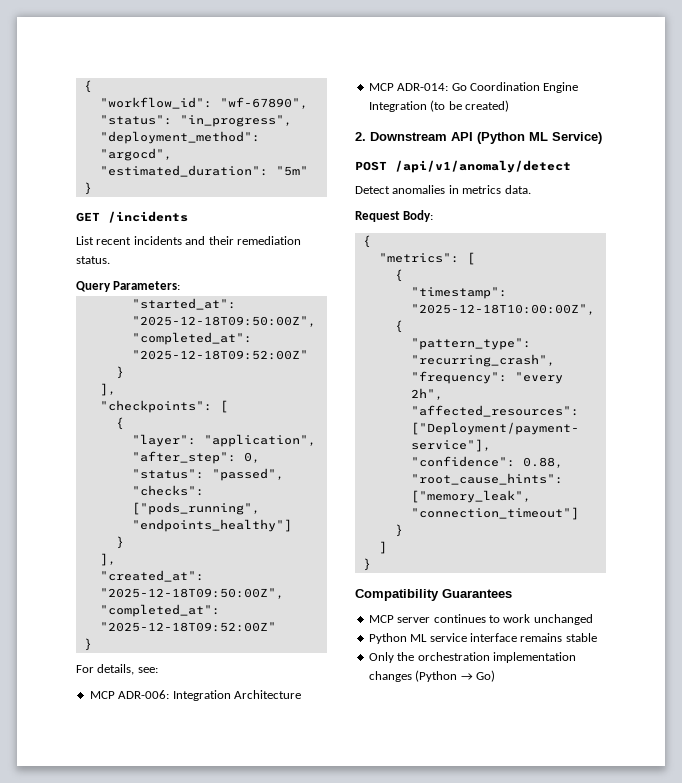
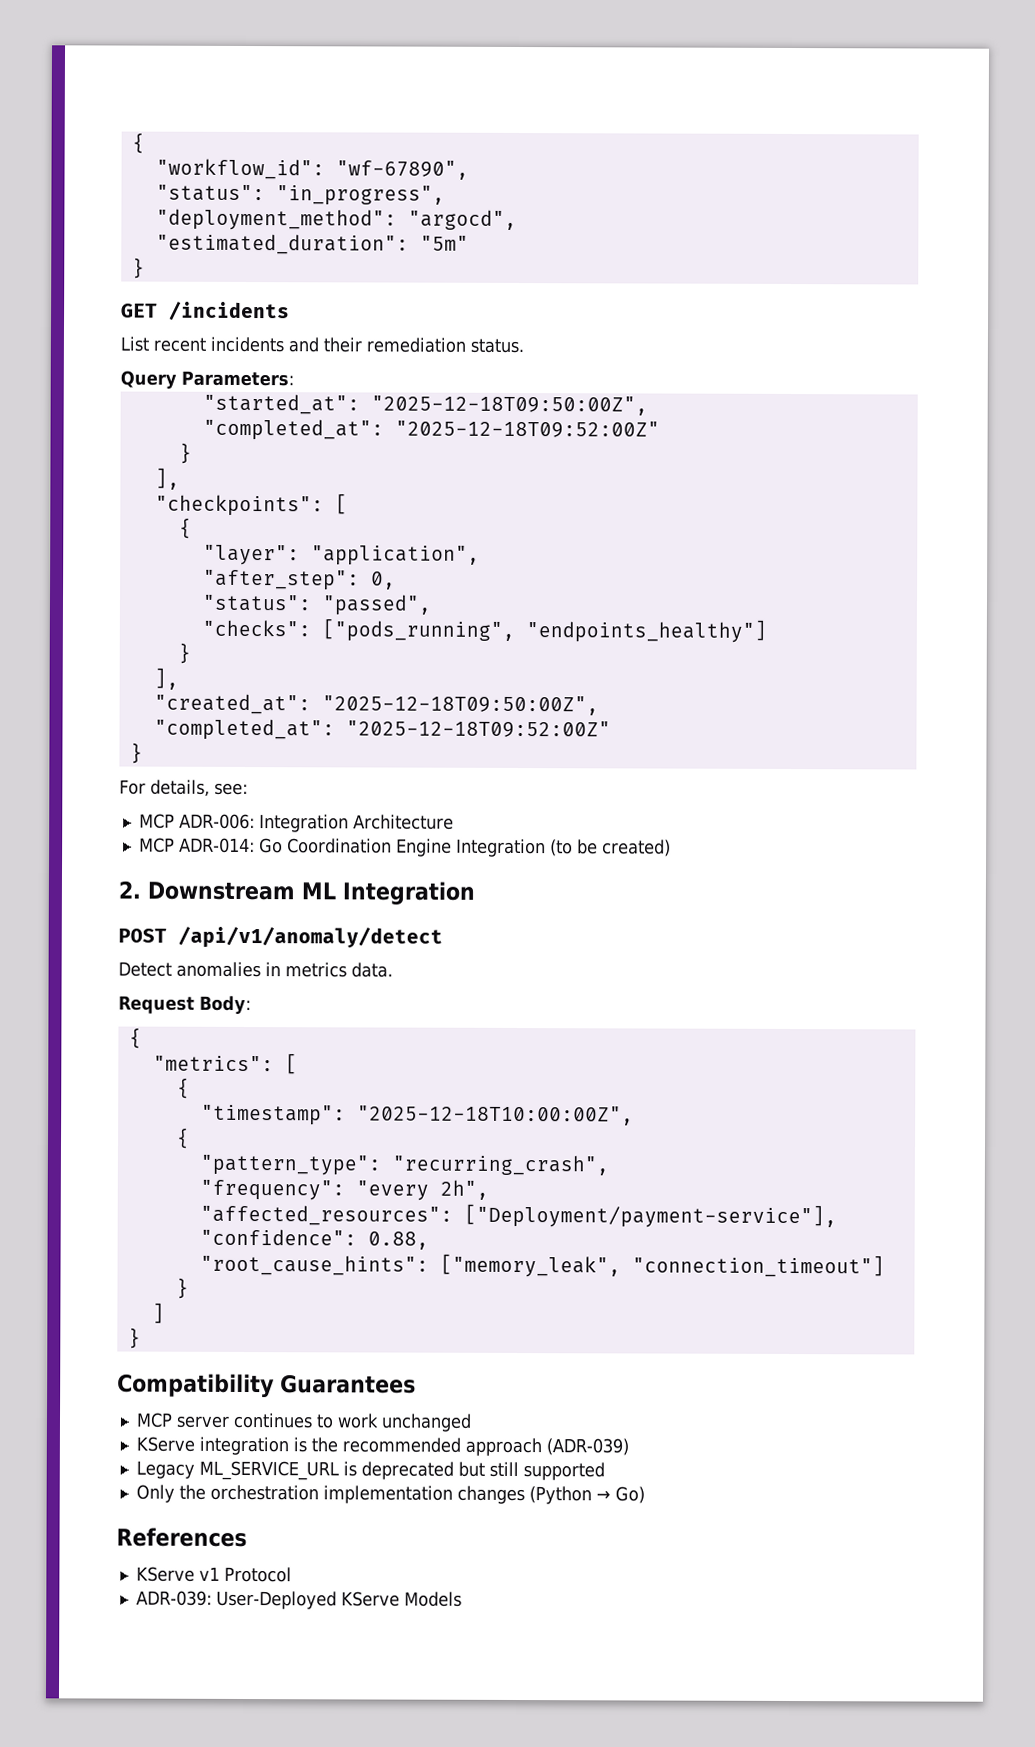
[451,132,602,144] API (Python ML Service) -> [301,881,475,905] ML Integration
[368,633,597,644] Python ML service interface remains stable -> [135,1436,629,1457] [135,1460,605,1481] KServe integration is the recommended approach (ADR-039) // Legacy ML_SERVICE_URL is deprecated but still supported
(495, 676) none -> [116,1527,247,1548] [135,1566,292,1583] [135,1590,462,1610] // References // KServe v1 Protocol // ADR-039: User-Deployed KServe Models

